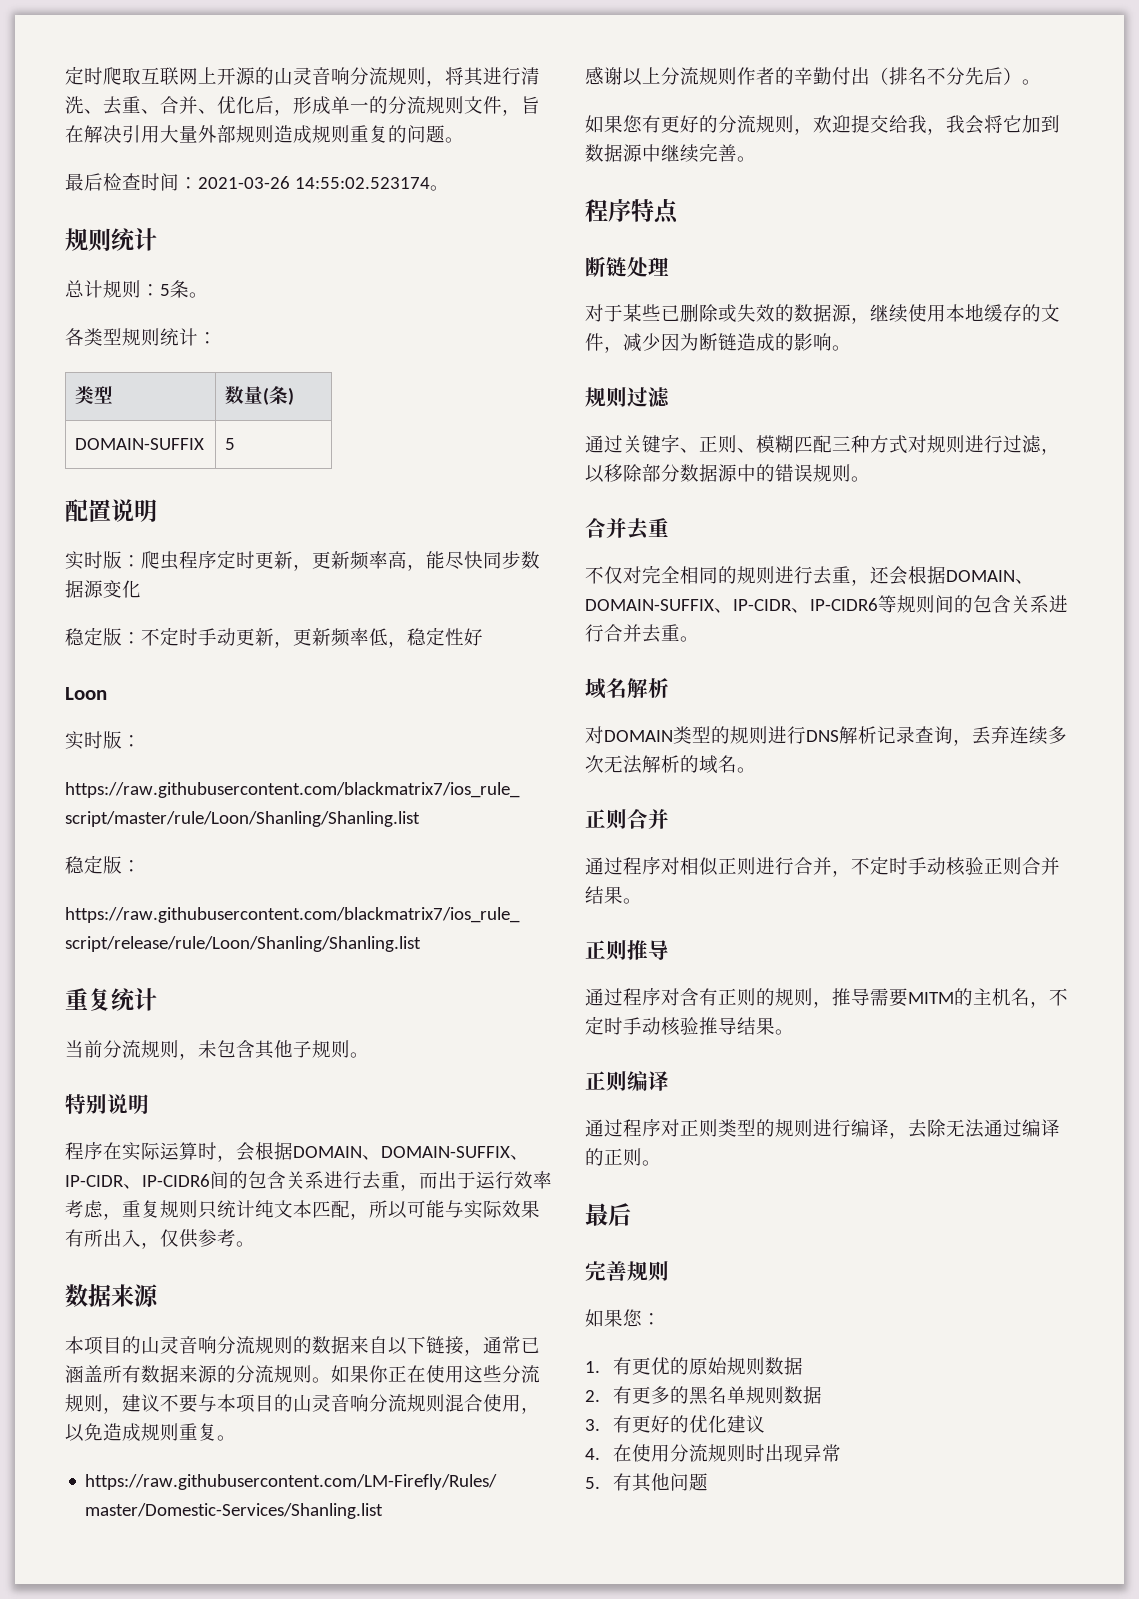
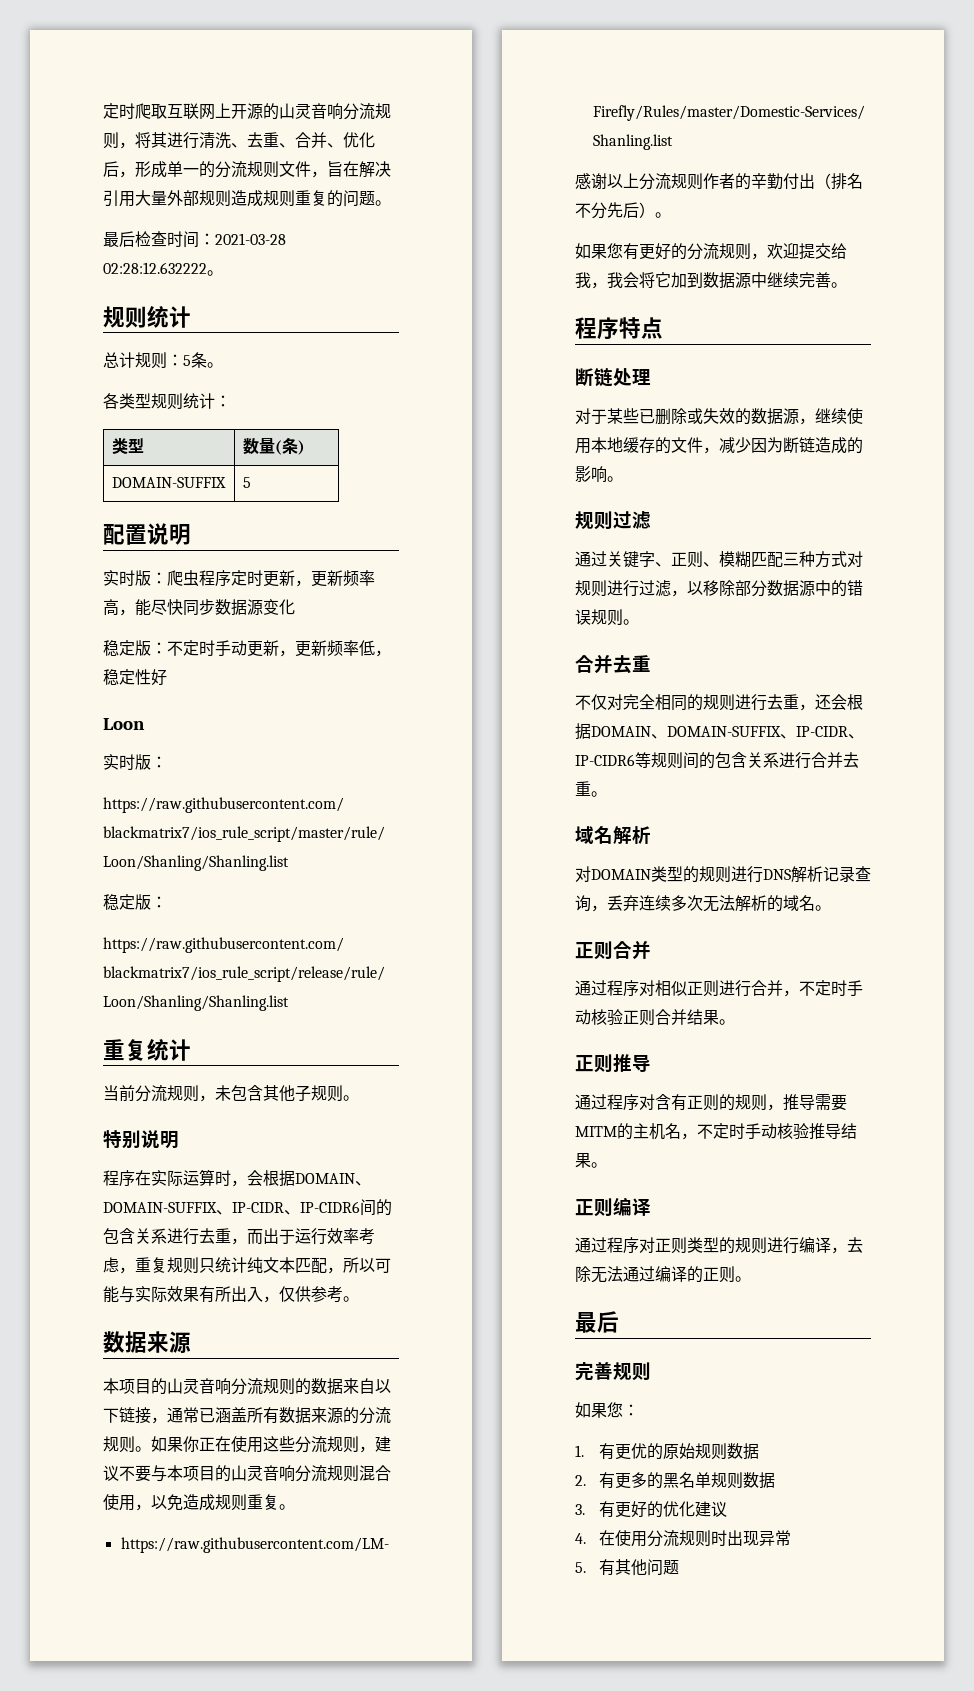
[198,176,430,189] 2021-03-26 14:55:02.523174 -> [215,233,286,245] [103,262,207,274] 2021-03-28 02:28:12.632222

